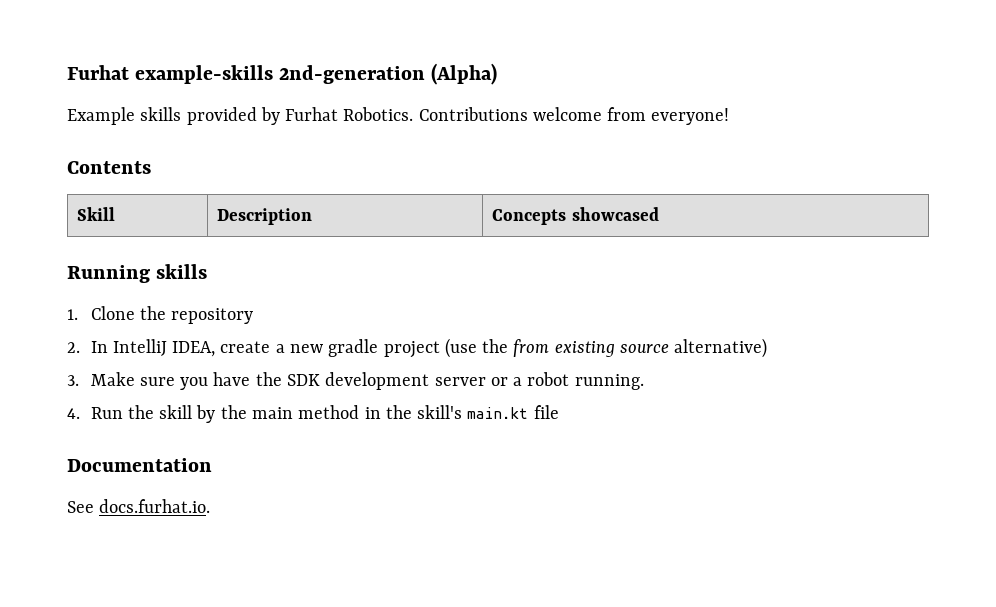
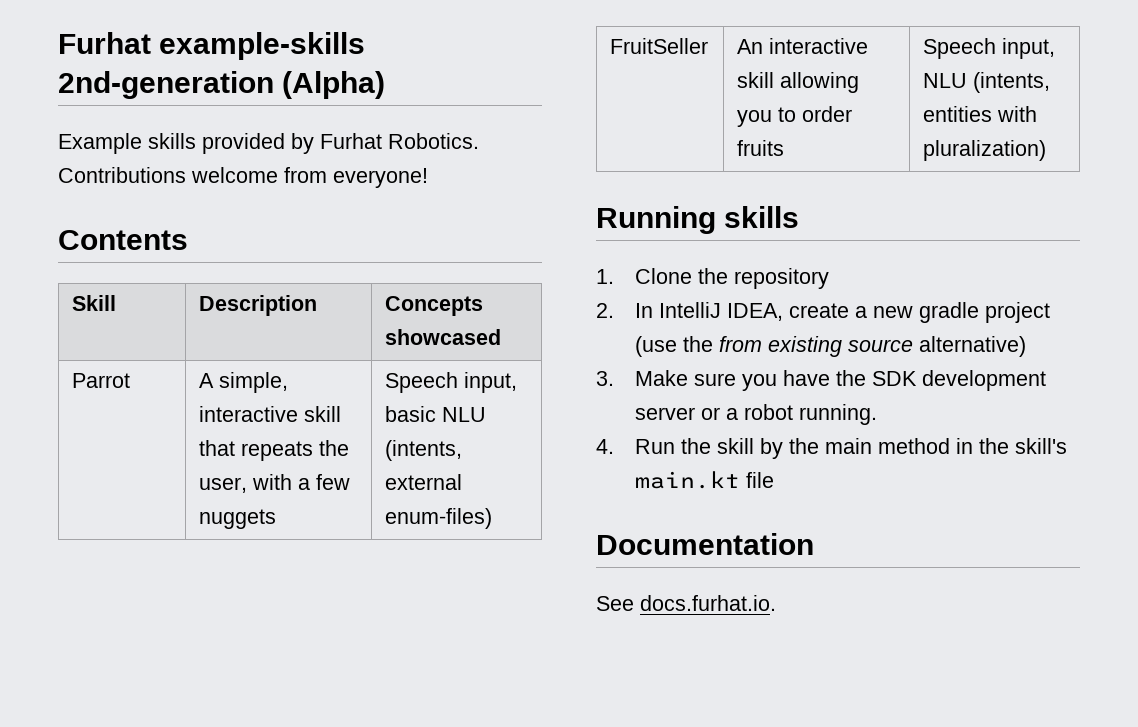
(659, 214) none -> [72,373,131,388] [199,372,289,393] [199,406,342,422] [199,440,350,461] [199,474,351,493] [199,509,277,529] [385,372,518,393] [385,406,487,422] [385,440,463,461] [385,474,463,490] [385,508,493,529] [610,38,709,54] [737,38,869,54] [737,72,860,93] [737,106,853,127] [737,140,785,156] [923,38,1056,59] [923,72,1051,93] [923,106,1038,122] [923,140,1047,161] // Parrot | A simple, interactive skill that repeats the user, with a few nuggets | Speech input, basic NLU (intents, external enum-files) // FruitSeller | An interactive skill allowing you to order fruits | Speech input, NLU (intents, entities with pluralization)

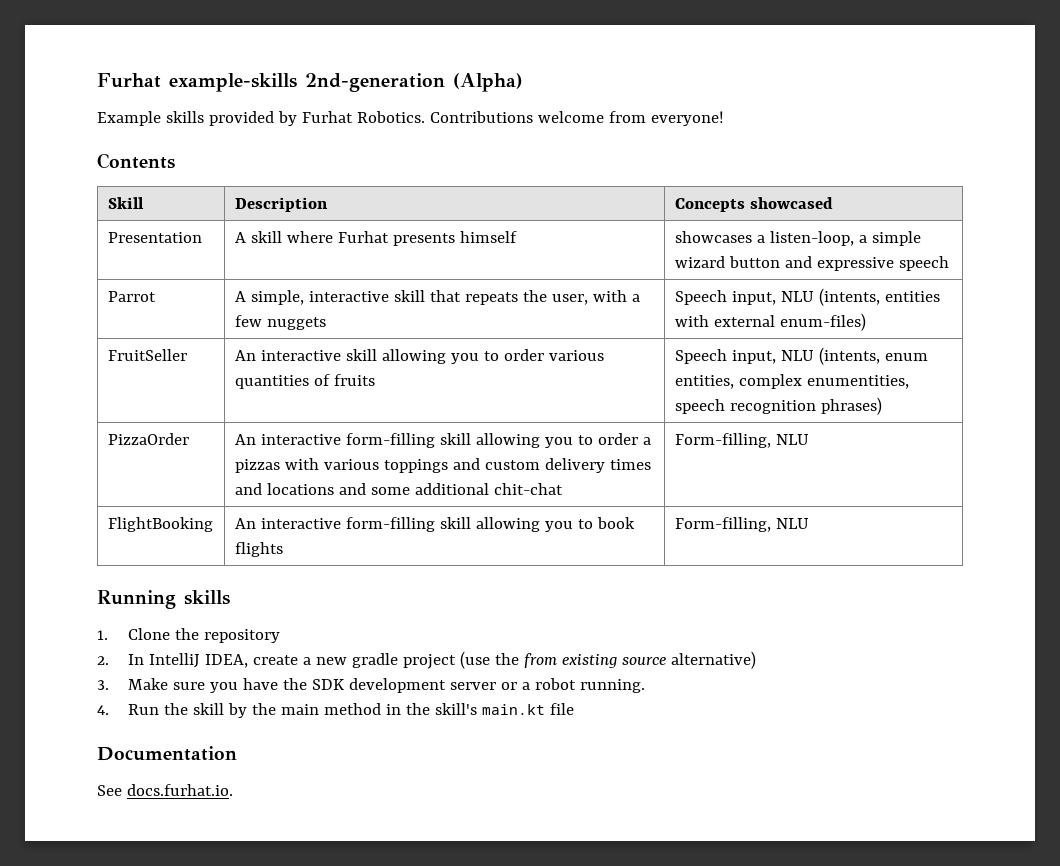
(502, 337) none -> [107,232,202,243] [234,231,517,246] [674,231,921,246] [674,256,949,271] // Presentation | A skill where Furhat presents himself | showcases a listen-loop, a simple wizard button and expressive speech
[385,406,487,422] [385,440,463,461] basic NLU (intents, -> [780,288,940,306] [674,315,709,327] NLU (intents, entities with
(853, 114) none -> [548,350,604,361] [234,374,330,389] various quantities of
[923,106,1038,122] [923,140,1047,161] entities with pluralization) -> [884,353,928,361] [674,374,909,389] [674,397,882,415] [107,433,189,445] [234,433,651,448] [234,458,651,473] [234,483,563,495] [674,433,809,448] [107,517,213,532] [234,517,635,532] [234,542,283,557] [674,517,809,532] enum entities, complex enumentities, speech recognition phrases) // PizzaOrder | An interactive form-filling skill allowing you to order a pizzas with various toppings and custom delivery times and locations and some additional chit-chat | Form-filling, NLU // FlightBooking | An interactive form-filling skill allowing you to book flights | Form-filling, NLU

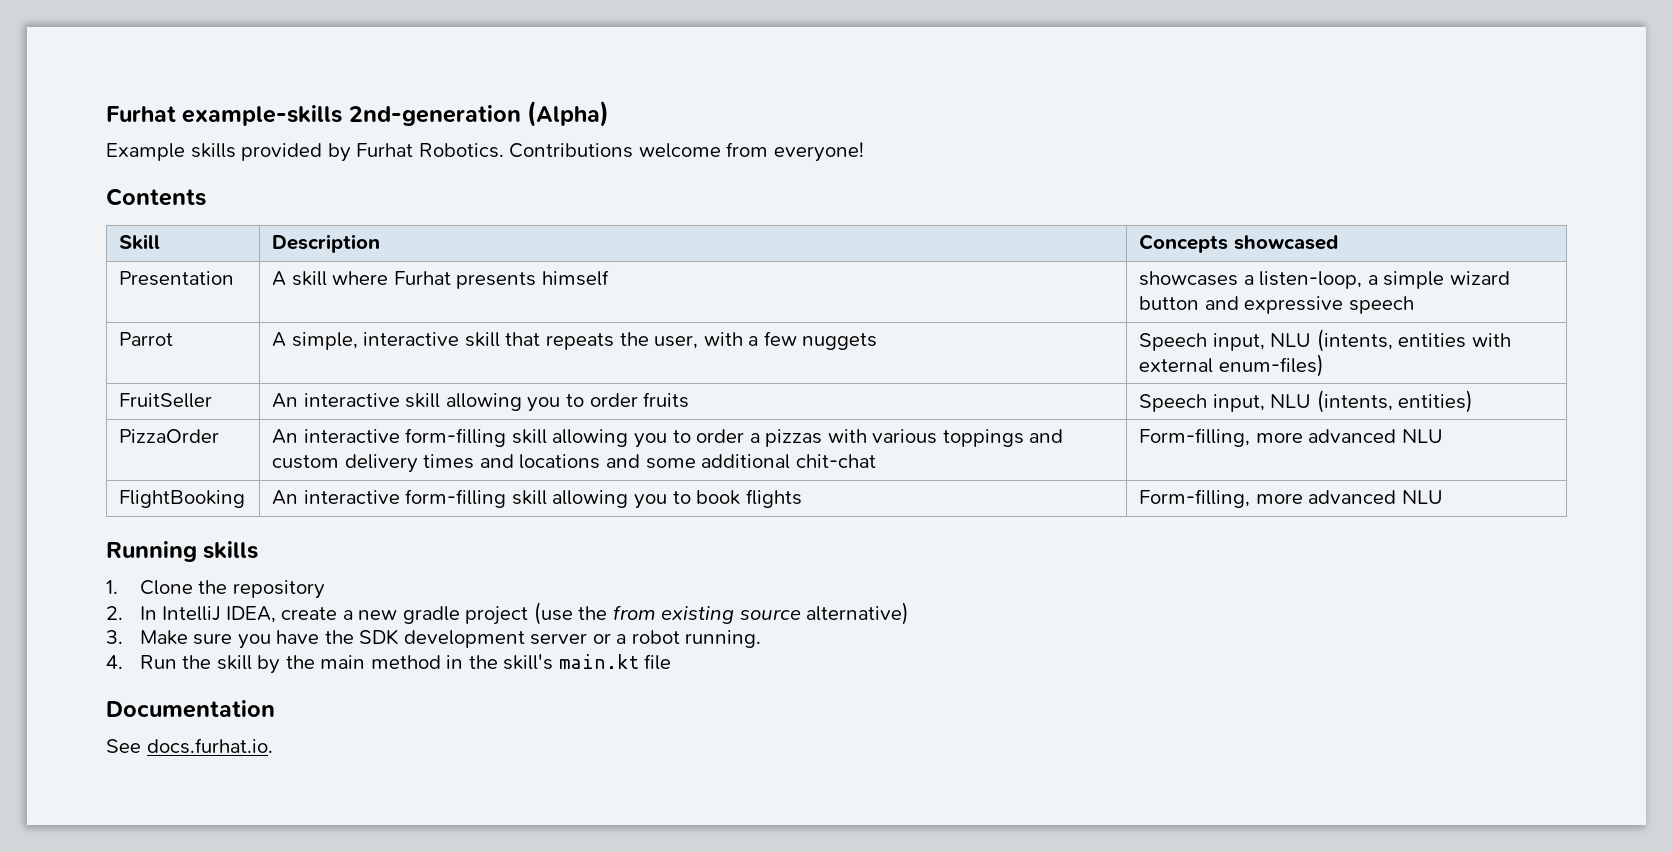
[548,350,604,361] [234,374,330,389] various quantities of -> (638, 400) none
[884,353,928,361] [674,374,909,389] [674,397,882,415] enum entities, complex enumentities, speech recognition phrases) -> [1398,390,1474,413] entities)
(771, 440) none -> [1255,429,1397,443] more advanced
(771, 524) none -> [1255,490,1397,504] more advanced

